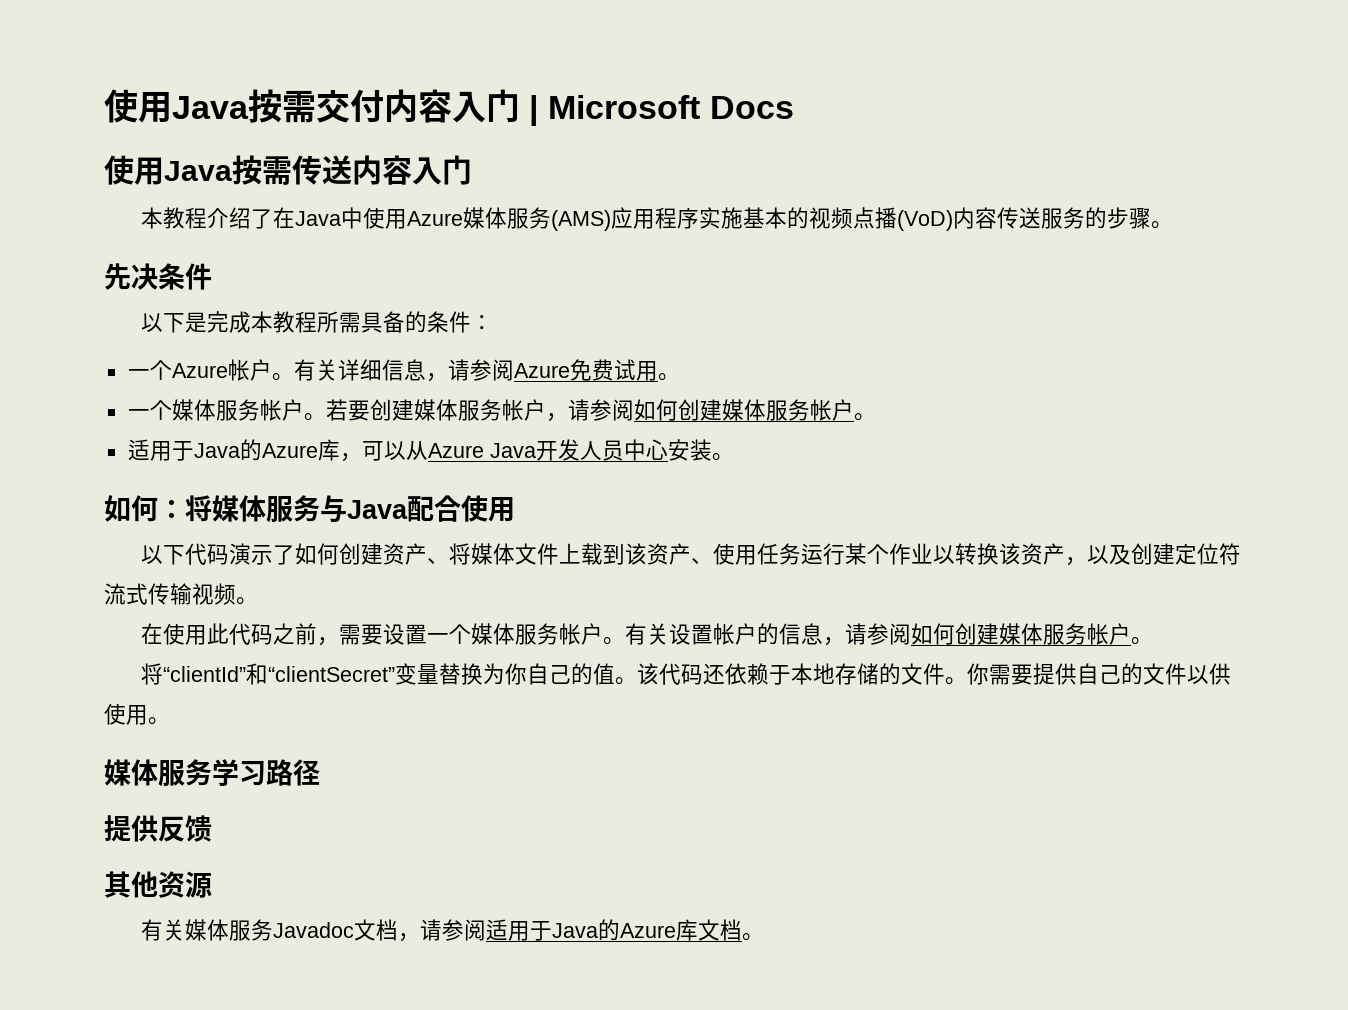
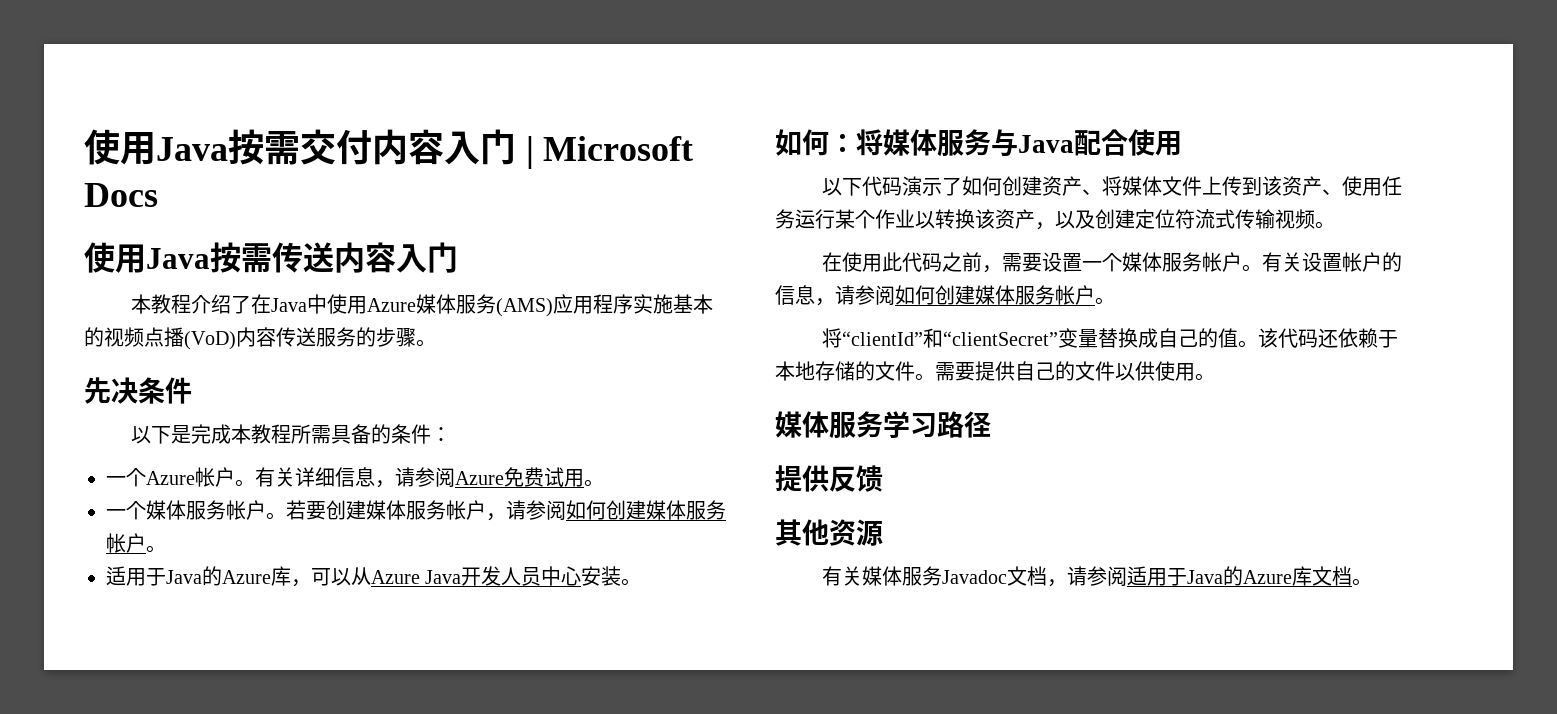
[581,543,604,565] 载 -> [1221,176,1242,196] 传
[483,663,528,685] 为你 -> [1137,328,1158,348] 成
[967,663,990,685] 你 -> (935, 377) none

